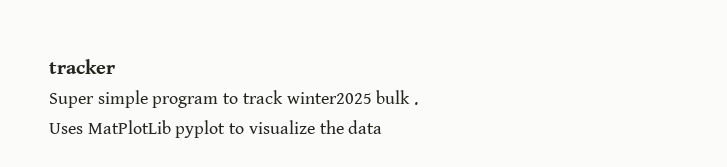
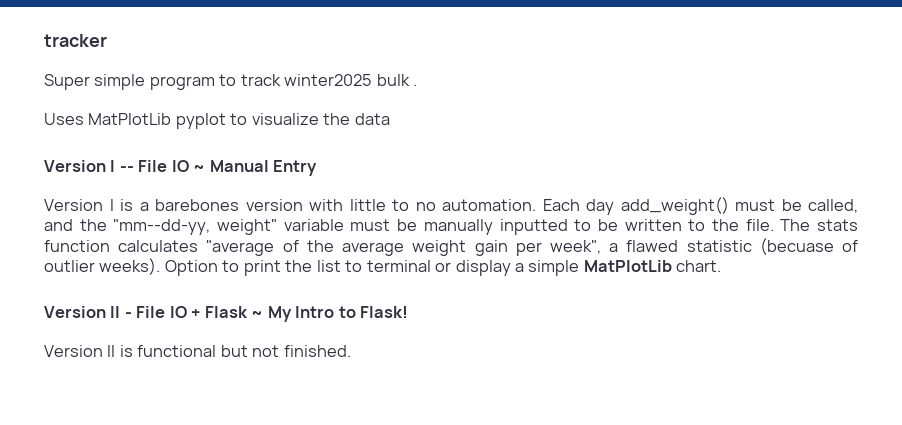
(383, 127) none -> [44,160,318,176] [44,197,858,215] [44,219,858,235] [44,238,858,256] [44,258,722,276] [44,306,409,322] [44,345,351,357] // Version I -- File IO ~ Manual Entry // Version I is a barebones version with little to no automation. Each day add_weight() must be called, and the "mm--dd-yy, weight" variable must be manually inputted to be written to the file. The stats function calculates "average of the average weight gain per week", a flawed statistic (becuase of outlier weeks). Option to print the list to terminal or display a simple MatPlotLib chart. // Version II - File IO + Flask ~ My Intro to Flask! // Version II is functional but not finished.

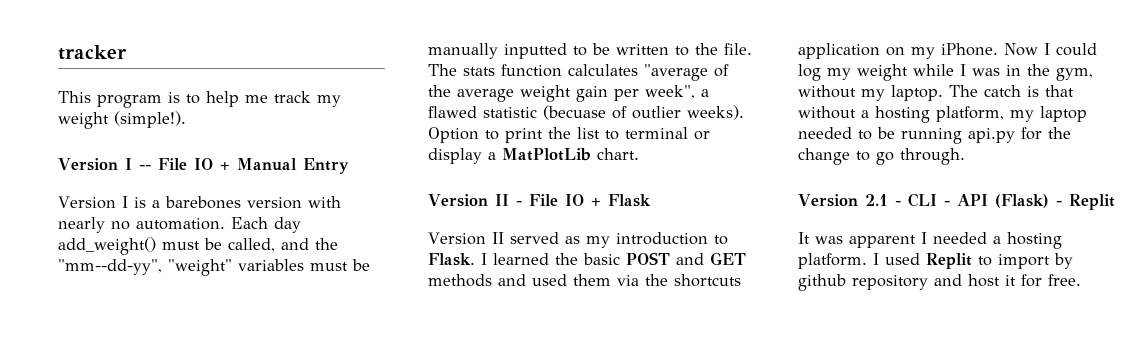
[44,74,418,90] [44,113,390,129] Super simple program to track winter2025 bulk . // Uses MatPlotLib pyplot to visualize the data -> [58,91,341,108] [58,111,186,129] This program is to help me track my weight (simple!).
[193,165,206,172] ~ -> [219,162,230,170] +
[349,199,409,211] little to -> [58,217,105,233] nearly
[113,219,344,235] "mm--dd-yy, weight" variable -> [58,259,304,276] "mm--dd-yy", "weight" variables
[528,260,580,276] simple -> (496, 156) none
[251,306,409,322] [44,345,351,357] ~ My Intro to Flask! // Version II is functional but not finished. -> [428,232,728,248] [428,252,746,266] [428,274,741,287] [798,43,1097,59] [798,64,1093,81] [798,85,1074,101] [798,106,1087,123] [798,127,1071,144] [798,148,965,165] [798,193,1115,210] [798,232,1062,249] [798,253,1073,269] [798,274,1081,291] // Version II served as my introduction to Flask. I learned the basic POST and GET methods and used them via the shortcuts application on my iPhone. Now I could log my weight while I was in the gym, without my laptop. The catch is that without a hosting platform, my laptop needed to be running api.py for the change to go through. // Version 2.1 - CLI - API (Flask) - Replit // It was apparent I needed a hosting platform. I used Replit to import by github repository and host it for free.

